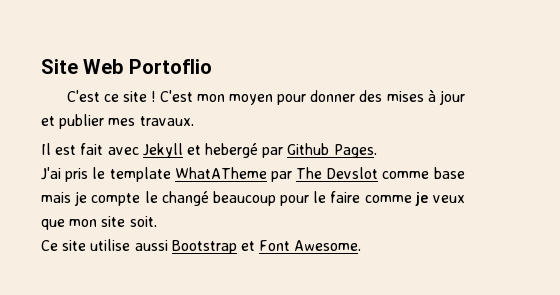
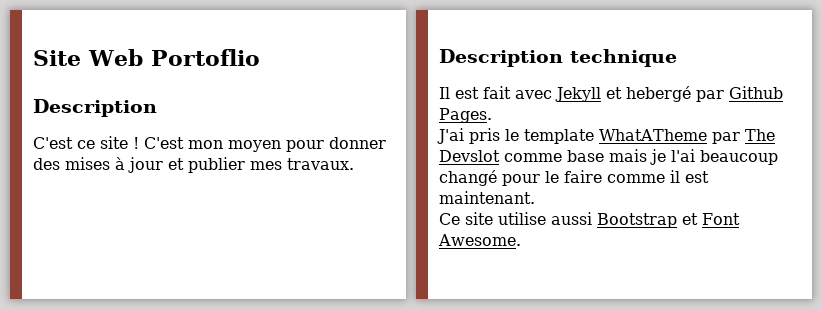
(212, 66) none -> [33,99,157,117] // Description
(194, 121) none -> [439,49,677,67] // Description technique
[91,191,466,206] [41,216,157,230] compte le changé beaucoup pour le faire comme je veux que mon site soit. -> [671,149,778,165] [439,170,709,186] [439,191,535,204] l'ai beaucoup changé pour le faire comme il est maintenant.

